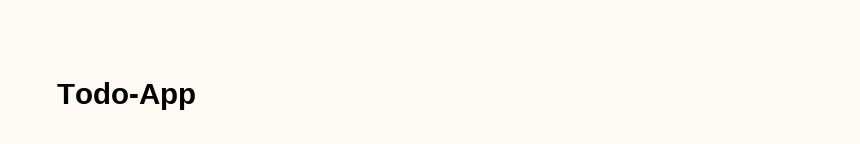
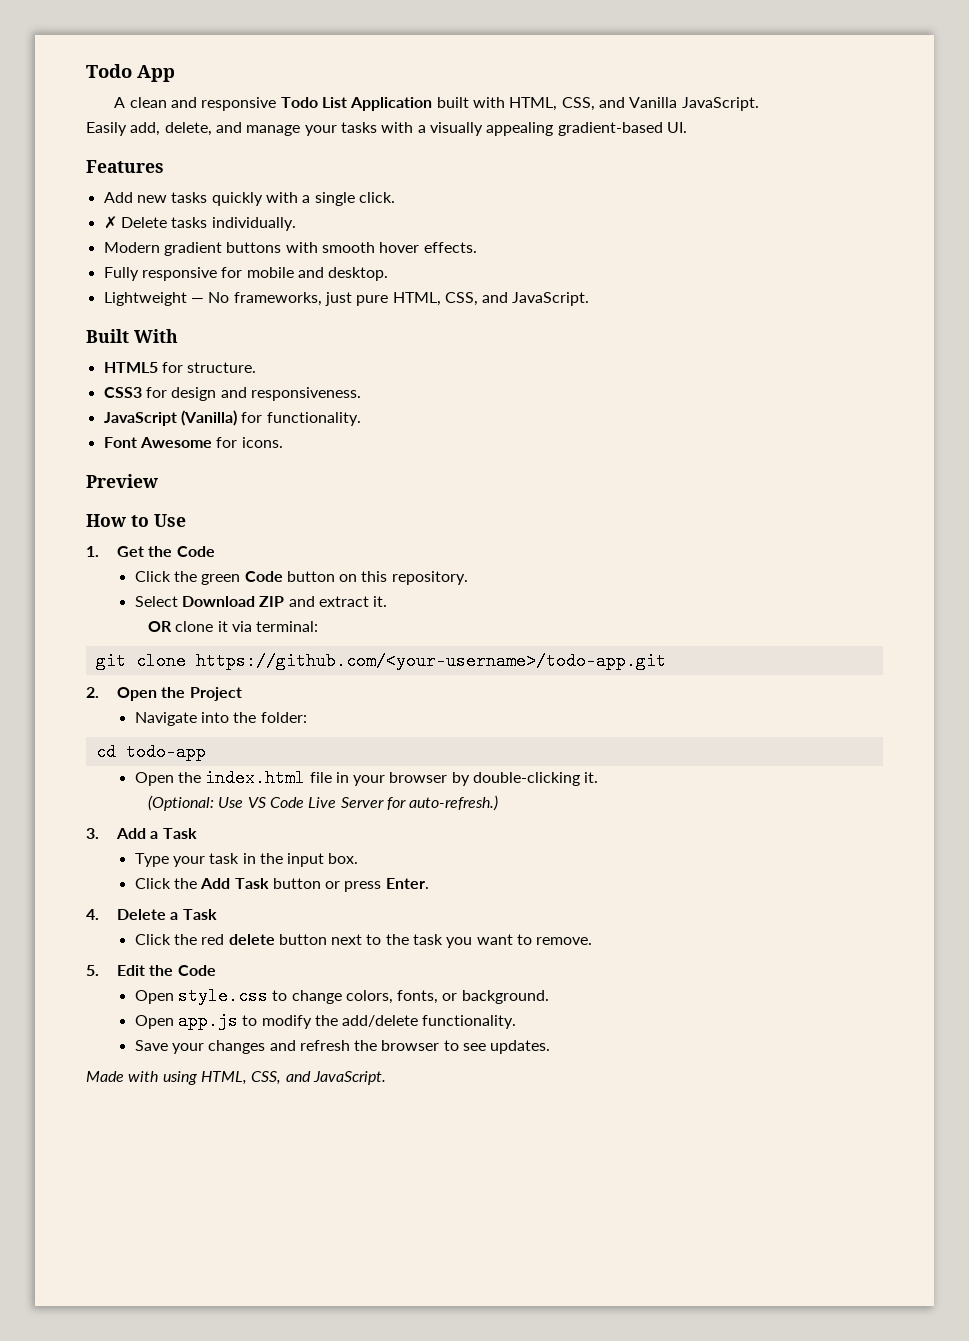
[57,82,196,110] Todo-App -> [86,64,175,82] [114,97,759,111] [86,122,687,136] [86,160,164,173] [103,192,395,206] [103,216,296,231] [103,242,477,256] [103,267,389,281] [103,292,590,306] [86,329,178,343] [103,362,257,373] [103,387,361,401] [103,410,361,426] [103,437,283,448] [86,474,158,488] [86,514,186,527] [86,546,215,557] [134,571,468,585] [134,596,388,607] [147,621,319,632] [95,652,666,670] [86,687,242,701] [134,712,307,726] [95,743,206,761] [134,769,599,787] [147,795,499,811] [86,828,197,839] [134,853,359,867] [134,878,429,892] [86,909,217,920] [134,934,593,948] [86,965,216,976] [134,987,549,1005] [134,1012,517,1030] [134,1040,551,1054] [86,1071,386,1085] Todo App // A clean and responsive Todo List Application built with HTML, CSS, and Vanilla JavaScript. // Easily add, delete, and manage your tasks with a visually appealing gradient-based UI. // Features // Add new tasks quickly with a single click. // ✗ Delete tasks individually. // Modern gradient buttons with smooth hover effects. // Fully responsive for mobile and desktop. // Lightweight — No frameworks, just pure HTML, CSS, and JavaScript. // Built With // HTML5 for structure. // CSS3 for design and responsiveness. // JavaScript (Vanilla) for functionality. // Font Awesome for icons. // Preview // How to Use // 1. Get the Code // Click the green Code button on this repository. // Select Download ZIP and extract it. // OR clone it via terminal: // git clone https://github.com/<your-username>/todo-app.git // 2. Open the Project // Navigate into the folder: // cd todo-app // Open the index.html file in your browser by double-clicking it. // (Optional: Use VS Code Live Server for auto-refresh.) // 3. Add a Task // Type your task in the input box. // Click the Add Task button or press Enter. // 4. Delete a Task // Click the red delete button next to the task you want to remove. // 5. Edit the Code // Open style.css to change colors, fonts, or background. // Open app.js to modify the add/delete functionality. // Save your changes and refresh the browser to see updates. // Made with using HTML, CSS, and JavaScript.

